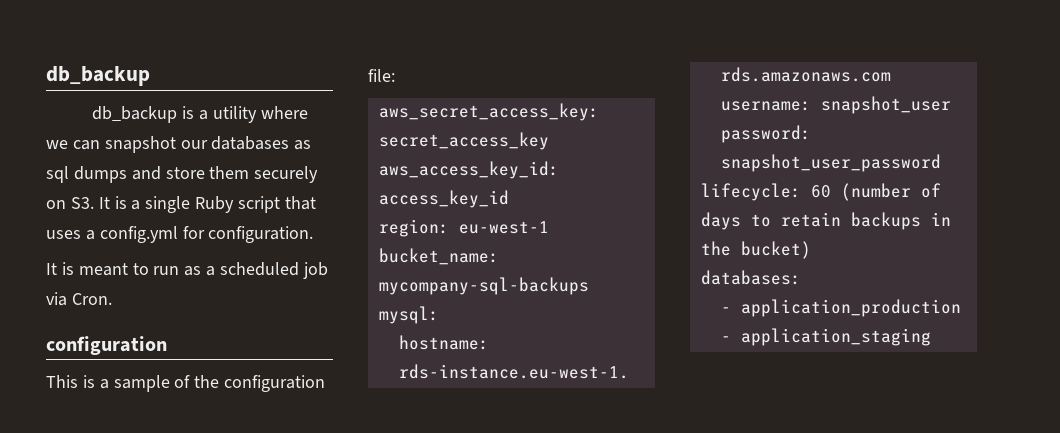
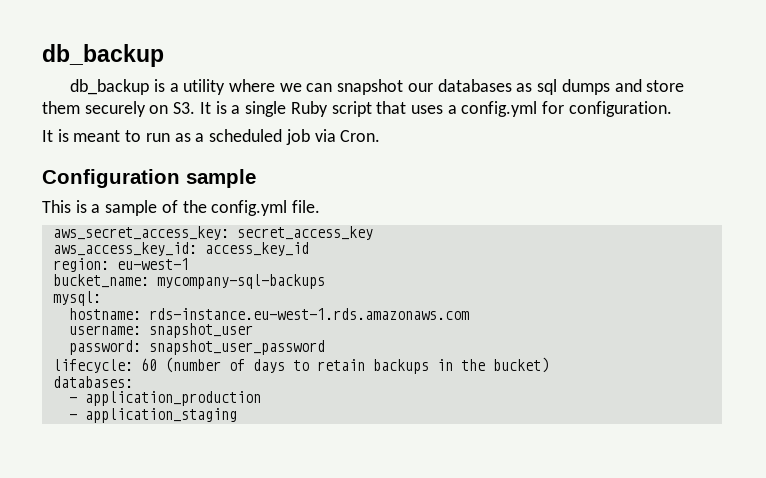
[46,336,167,355] configuration -> [42,169,256,188] Configuration sample
[224,375,326,392] [368,69,395,82] configuration file: -> [211,200,321,216] config.yml file.

